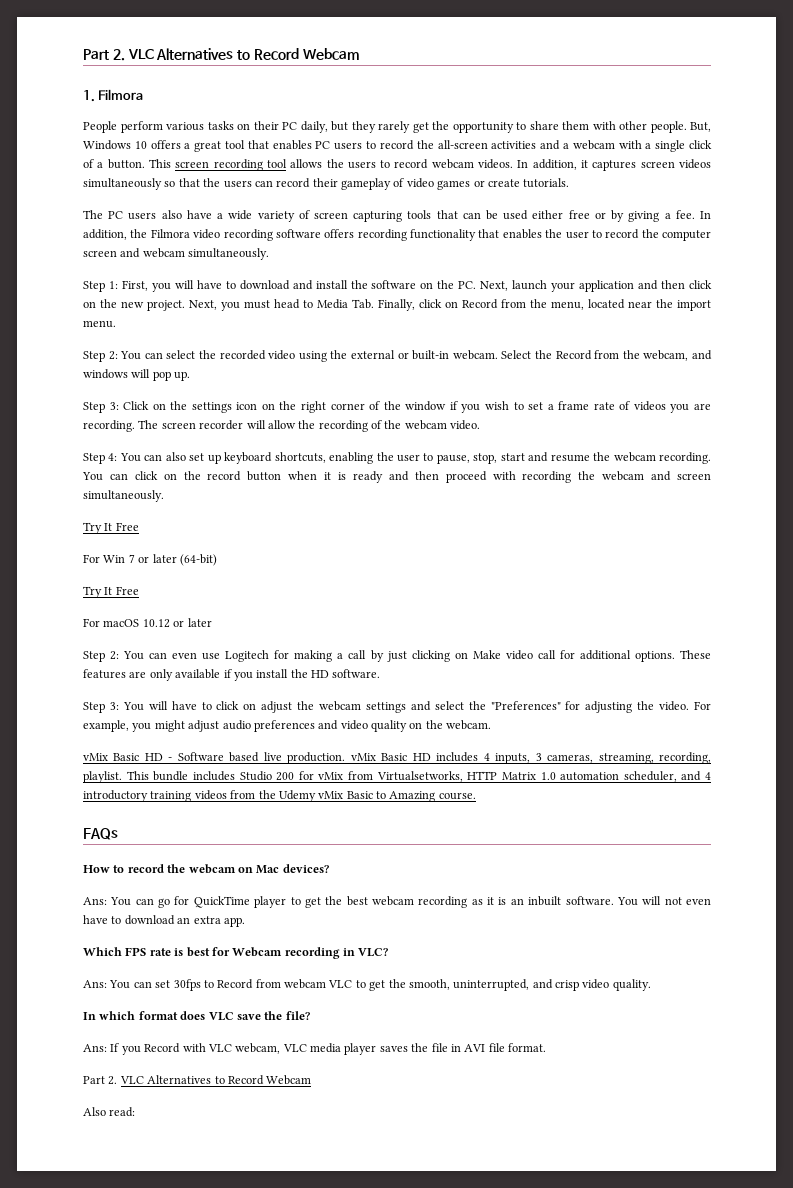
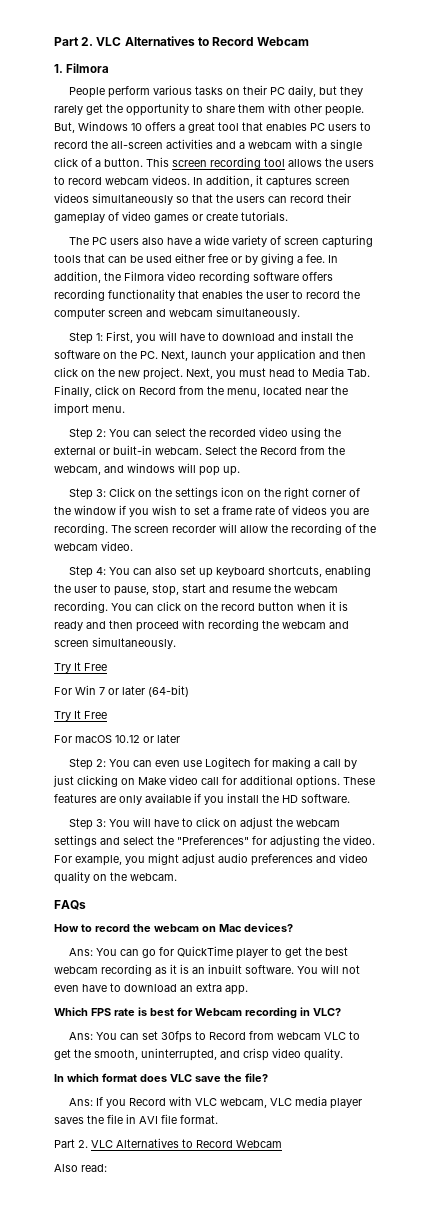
[83,752,712,764] [83,771,711,783] [83,790,476,802] // vMix Basic HD - Software based live production. vMix Basic HD includes 4 inputs, 3 cameras, streaming, recording, playlist. This bundle includes Studio 200 for vMix from Virtualsetworks, HTTP Matrix 1.0 automation scheduler, and 4 introductory training videos from the Udemy vMix Basic to Amazing course. -> (177, 877) none

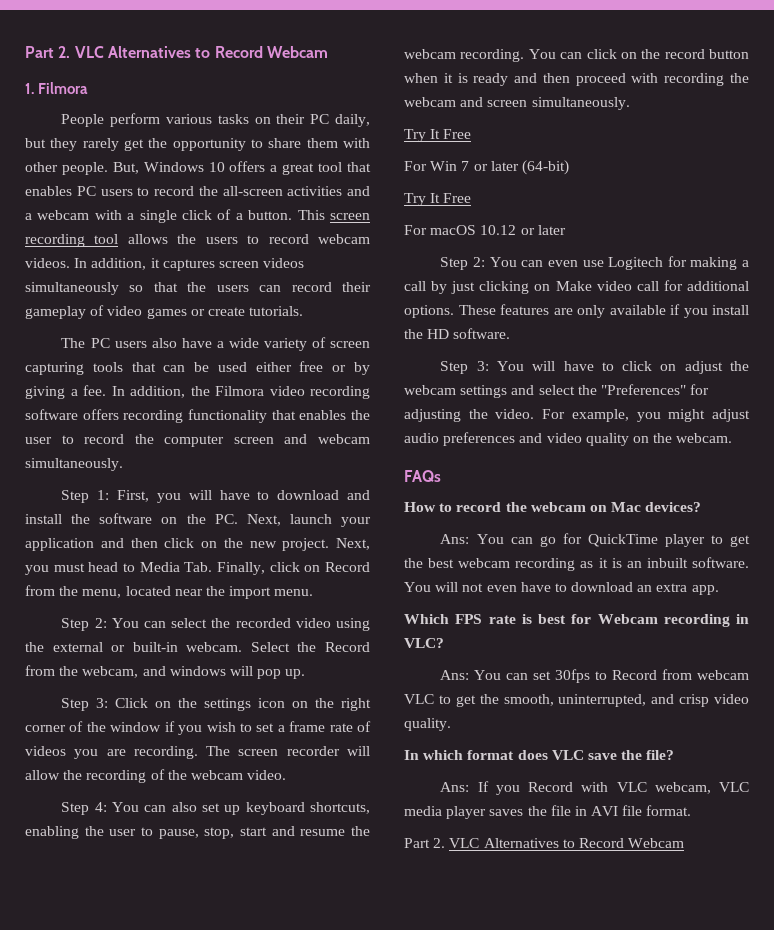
[54,1164,107,1172] // Also read: -> (685, 843) none

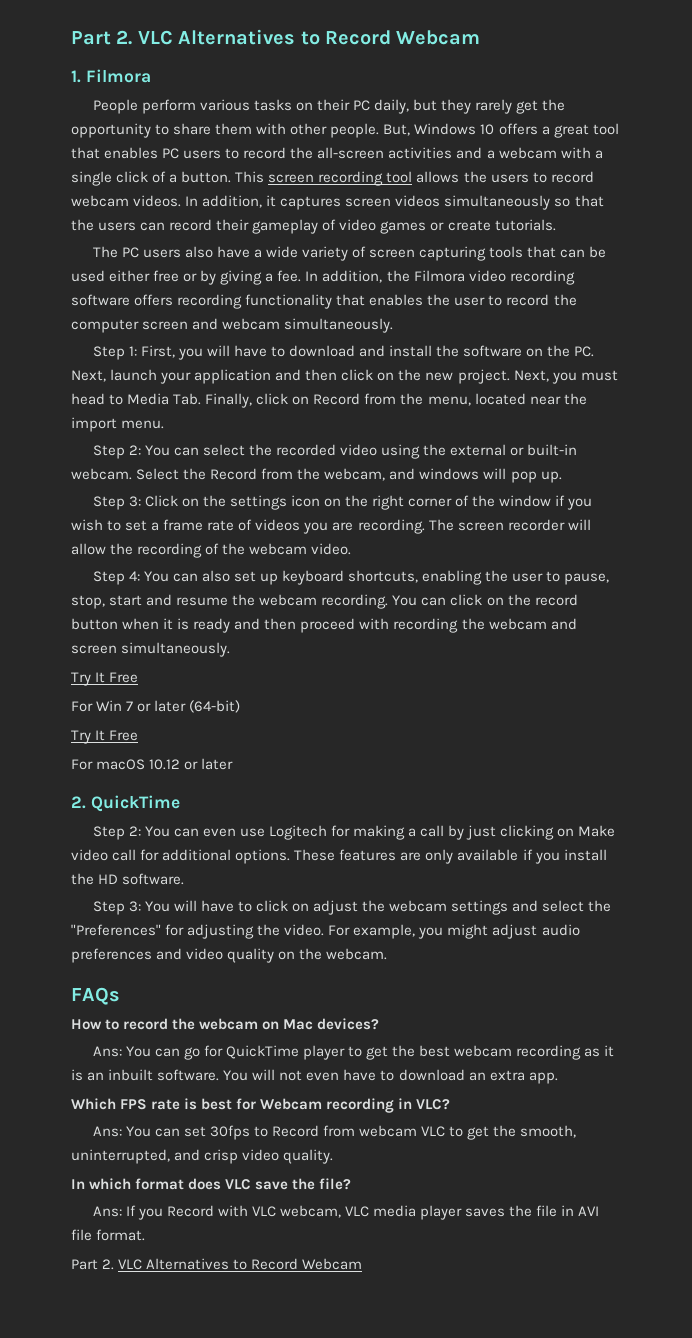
(566, 230) none -> [71,795,180,812] // 2. QuickTime

